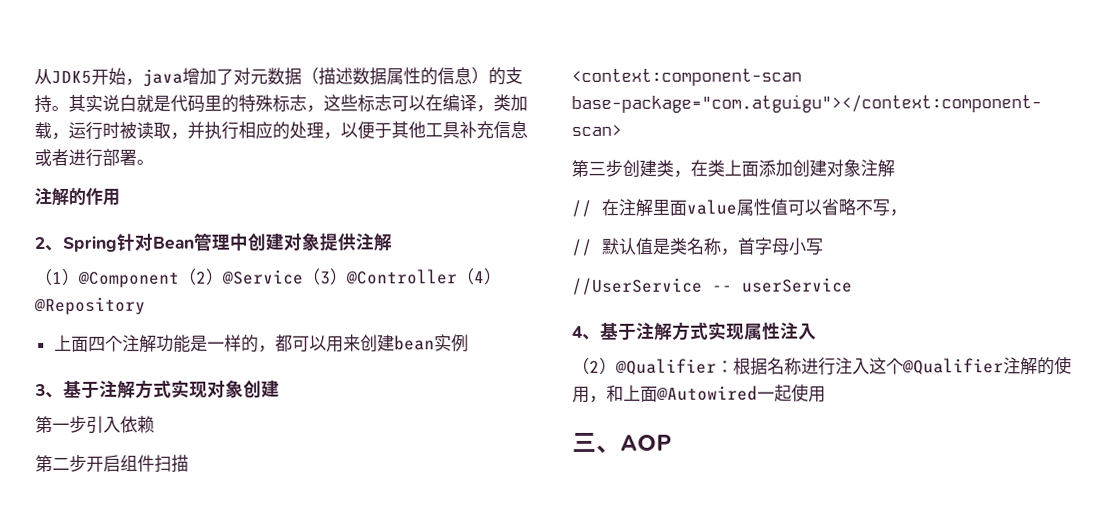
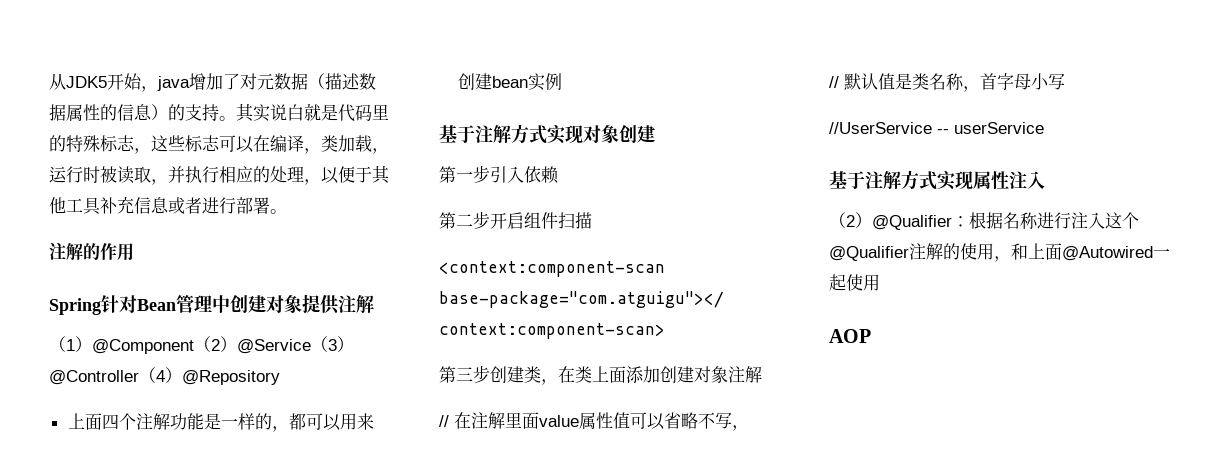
[34,236,63,251] 2、 -> (134, 252) none
[34,383,64,398] 3、 -> (562, 81) none
[572,325,601,340] 4、 -> (1044, 128) none
[572,432,621,453] 三、 -> (880, 282) none

